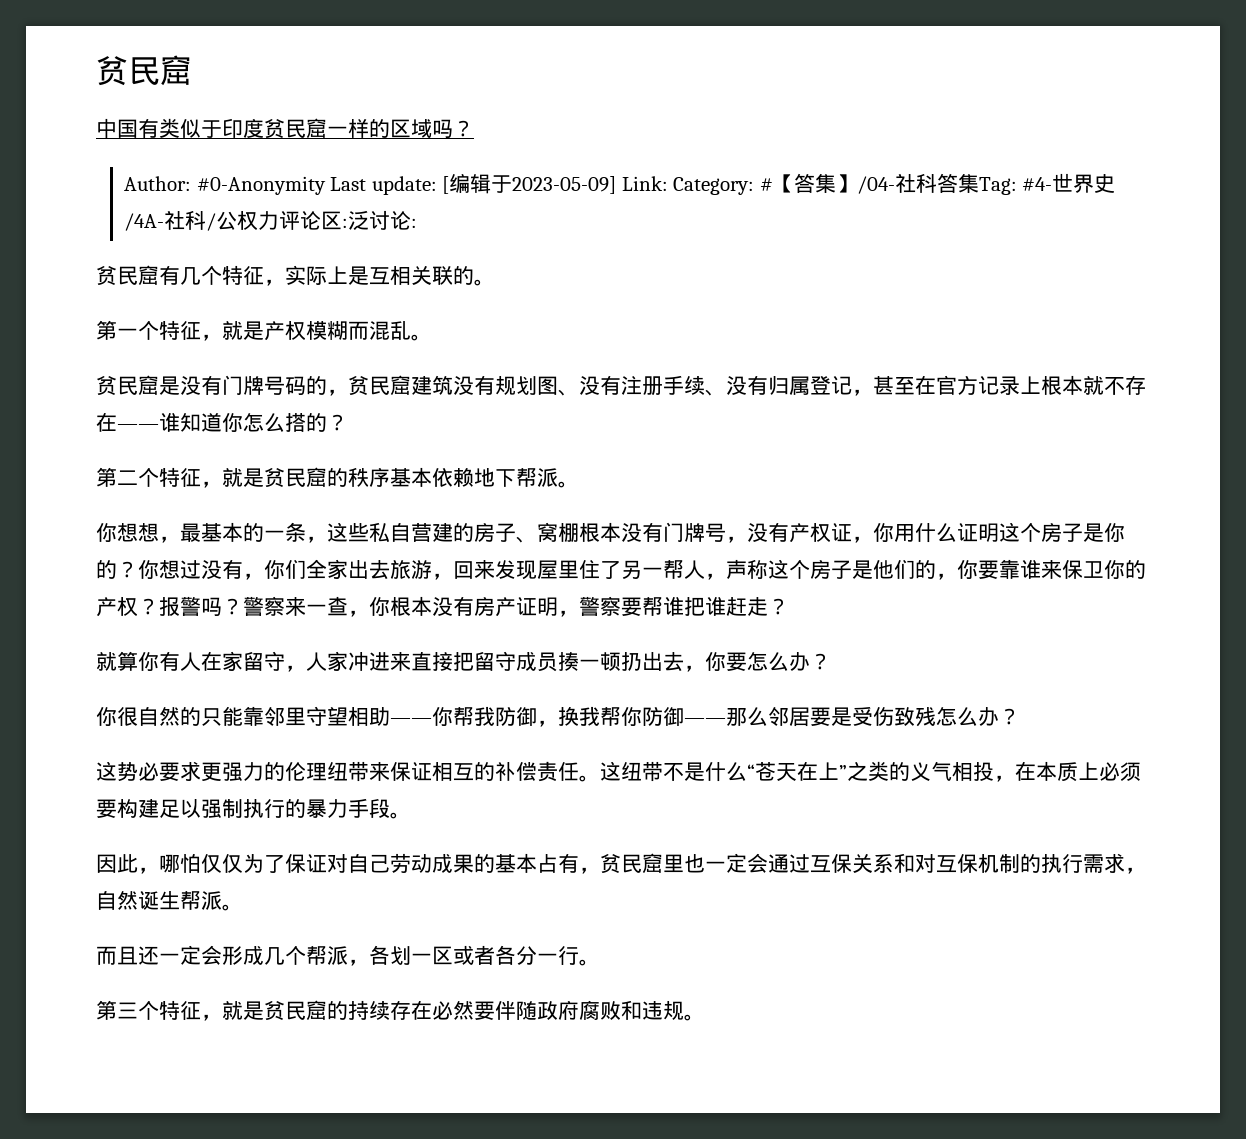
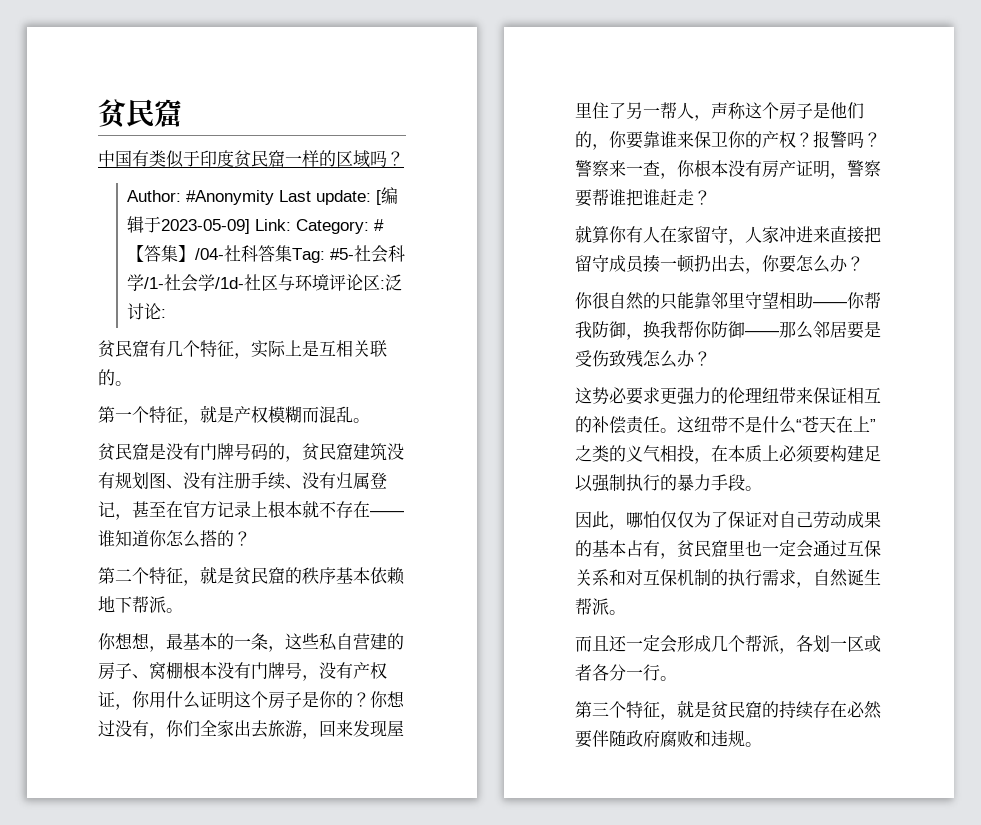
[196,176,326,195] #0-Anonymity -> [186,190,275,205] #Anonymity
[1022,173,1116,193] [123,210,279,231] #4-世界史/4A-社科/公权力 -> [330,245,406,263] [127,274,330,292] #5-社会科学/1-社会学/1d-社区与环境

